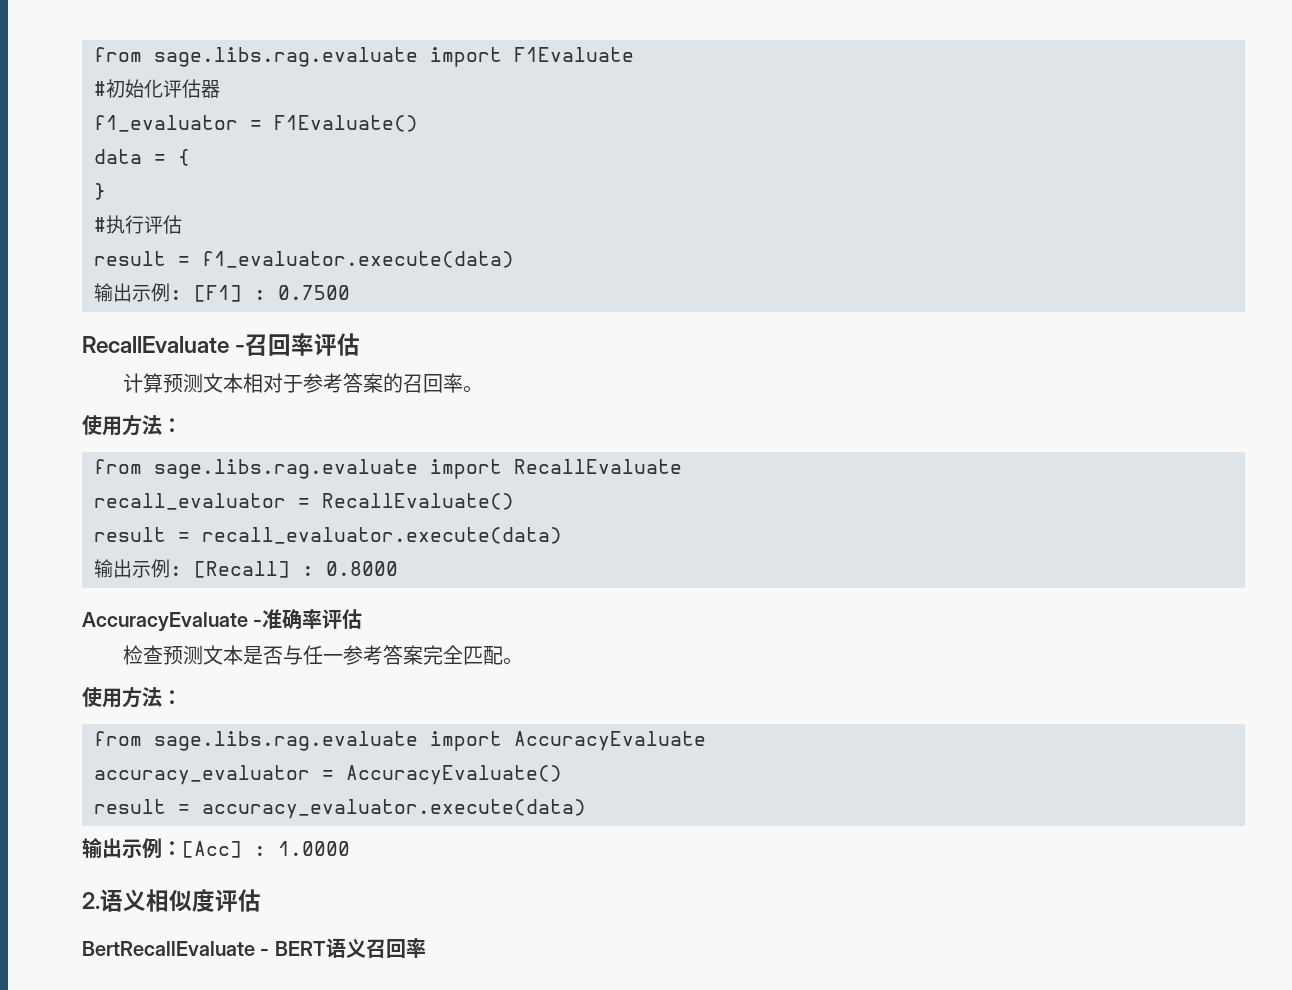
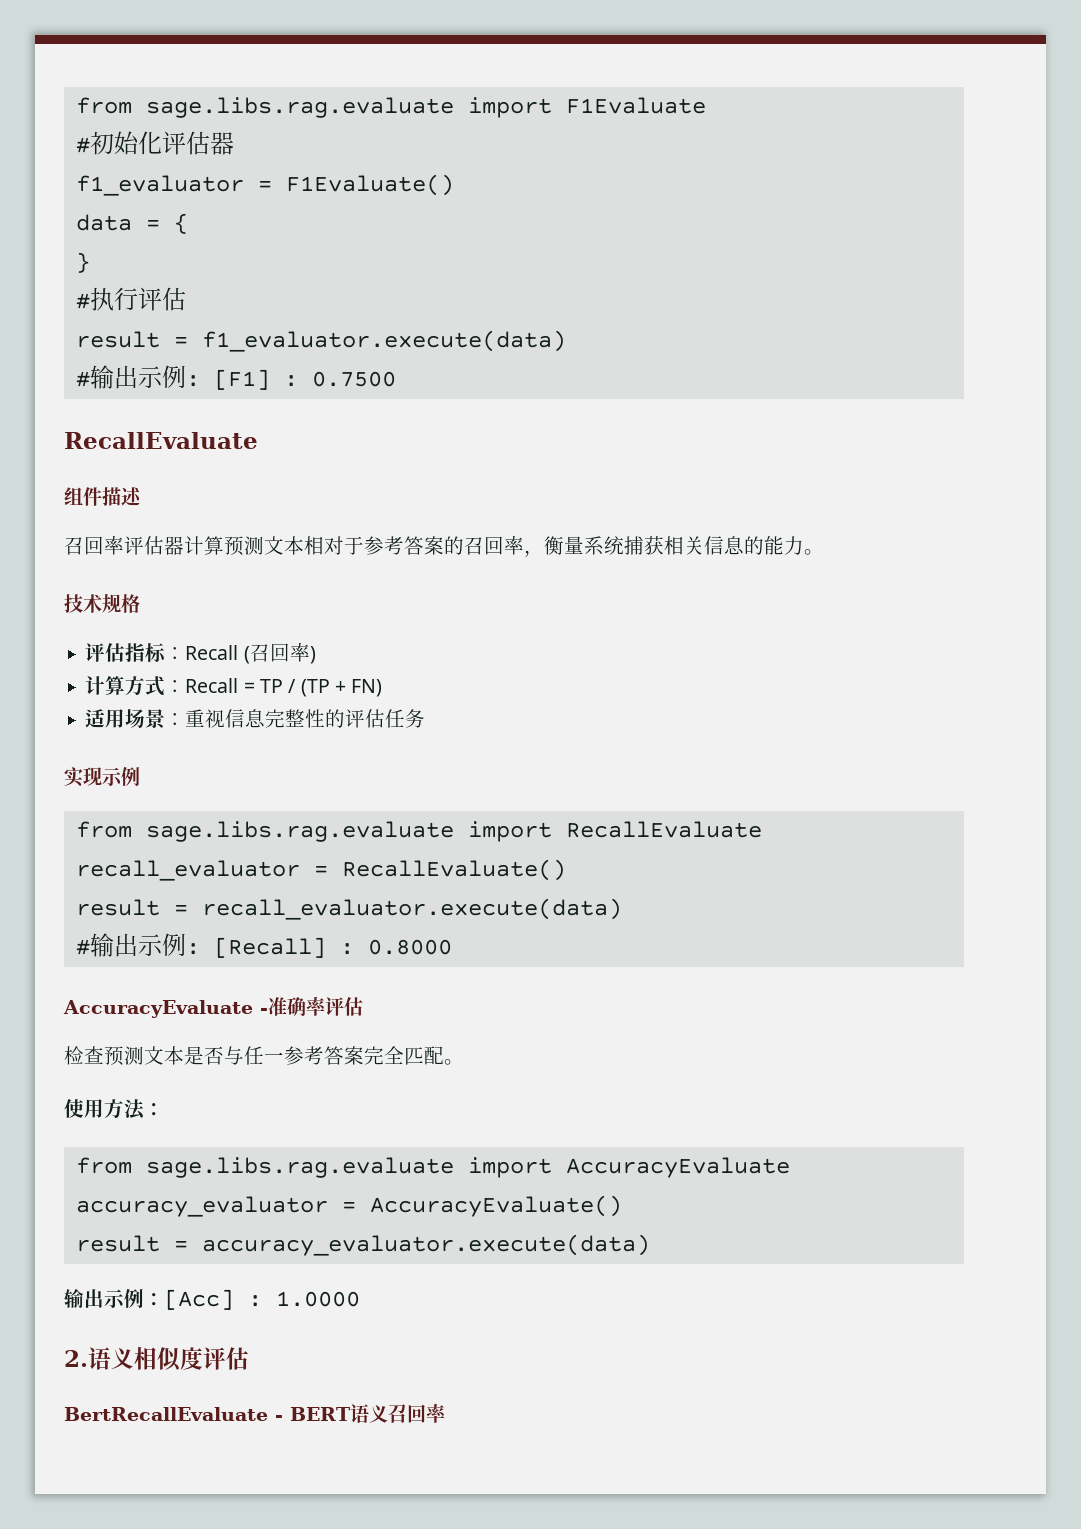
(514, 259) none -> [75,371,90,387] #
[235,345,246,353] - -> [64,487,142,506] // 组件描述 //
(361, 344) // -> [164,536,184,555] 器
[463,385,484,393] [82,415,182,436] 。 // 使用方法： -> [524,536,824,557] [64,594,140,613] [85,643,316,664] [85,676,383,697] [85,709,426,729] [64,767,140,787] ，衡量系统捕获相关信息的能力。 // 技术规格 // 评估指标：Recall (召回率) // 计算方式：Recall = TP / (TP + FN) // 适用场景：重视信息完整性的评估任务 // 实现示例
(562, 535) none -> [75,939,90,955] #

